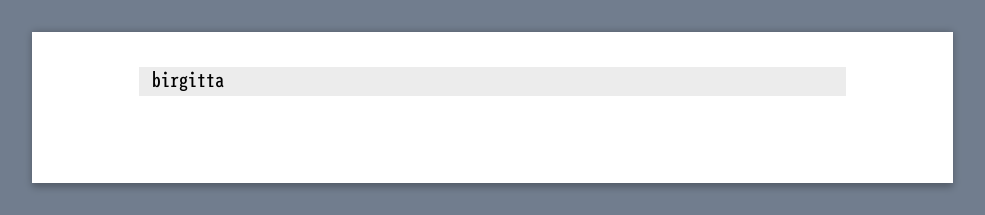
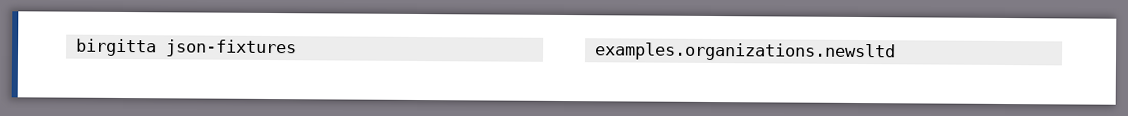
(224, 81) none -> [166,39,897,62] json-fixtures examples.organizations.newsltd

